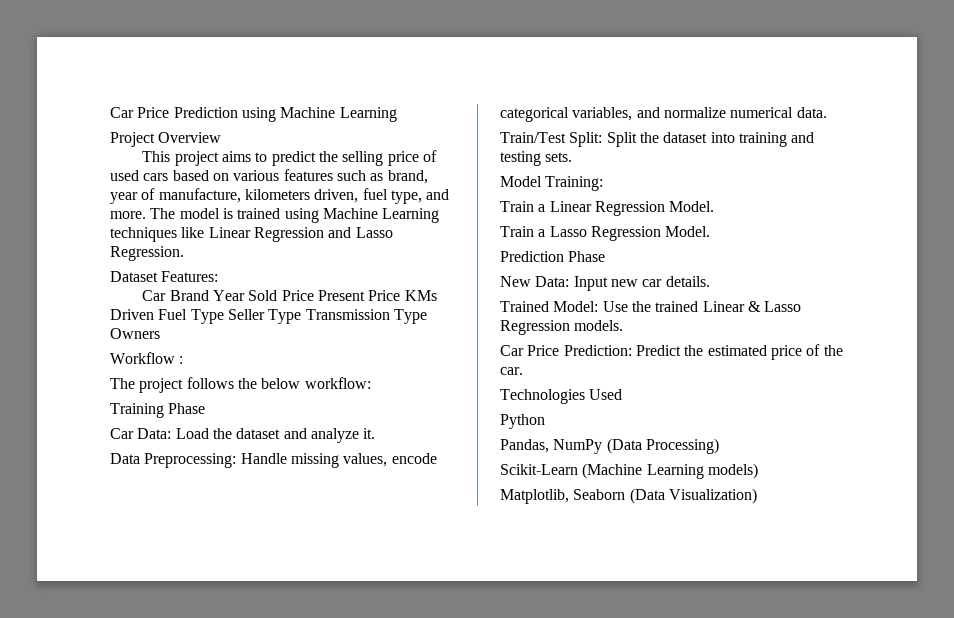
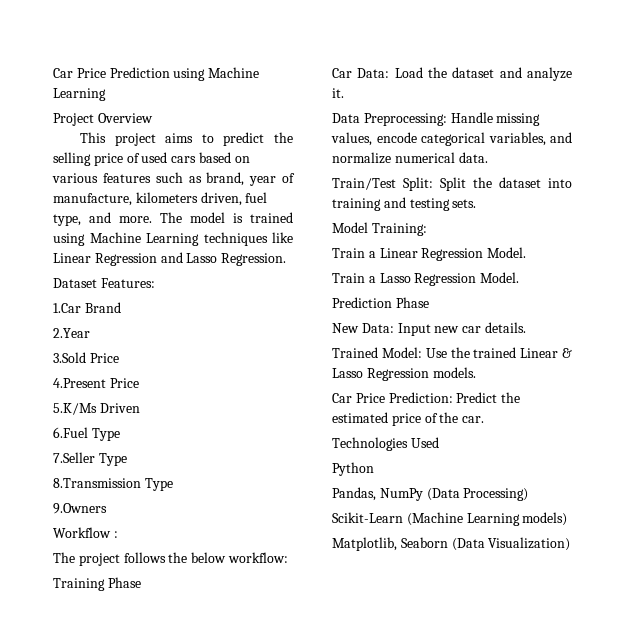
[142,290,167,301] Car -> [53,303,81,313] 1.Car
[213,290,437,301] Year Sold Price Present Price KMs -> [53,328,90,338] [53,352,119,363] [53,378,139,388] [53,403,97,415] // 2.Year // 3.Sold Price // 4.Present Price // 5.K/Ms
[158,309,427,324] [110,328,160,339] Fuel Type Seller Type Transmission Type Owners -> [53,427,120,441] [53,452,127,466] [53,478,173,491] [53,503,107,514] // 6.Fuel Type // 7.Seller Type // 8.Transmission Type // 9.Owners

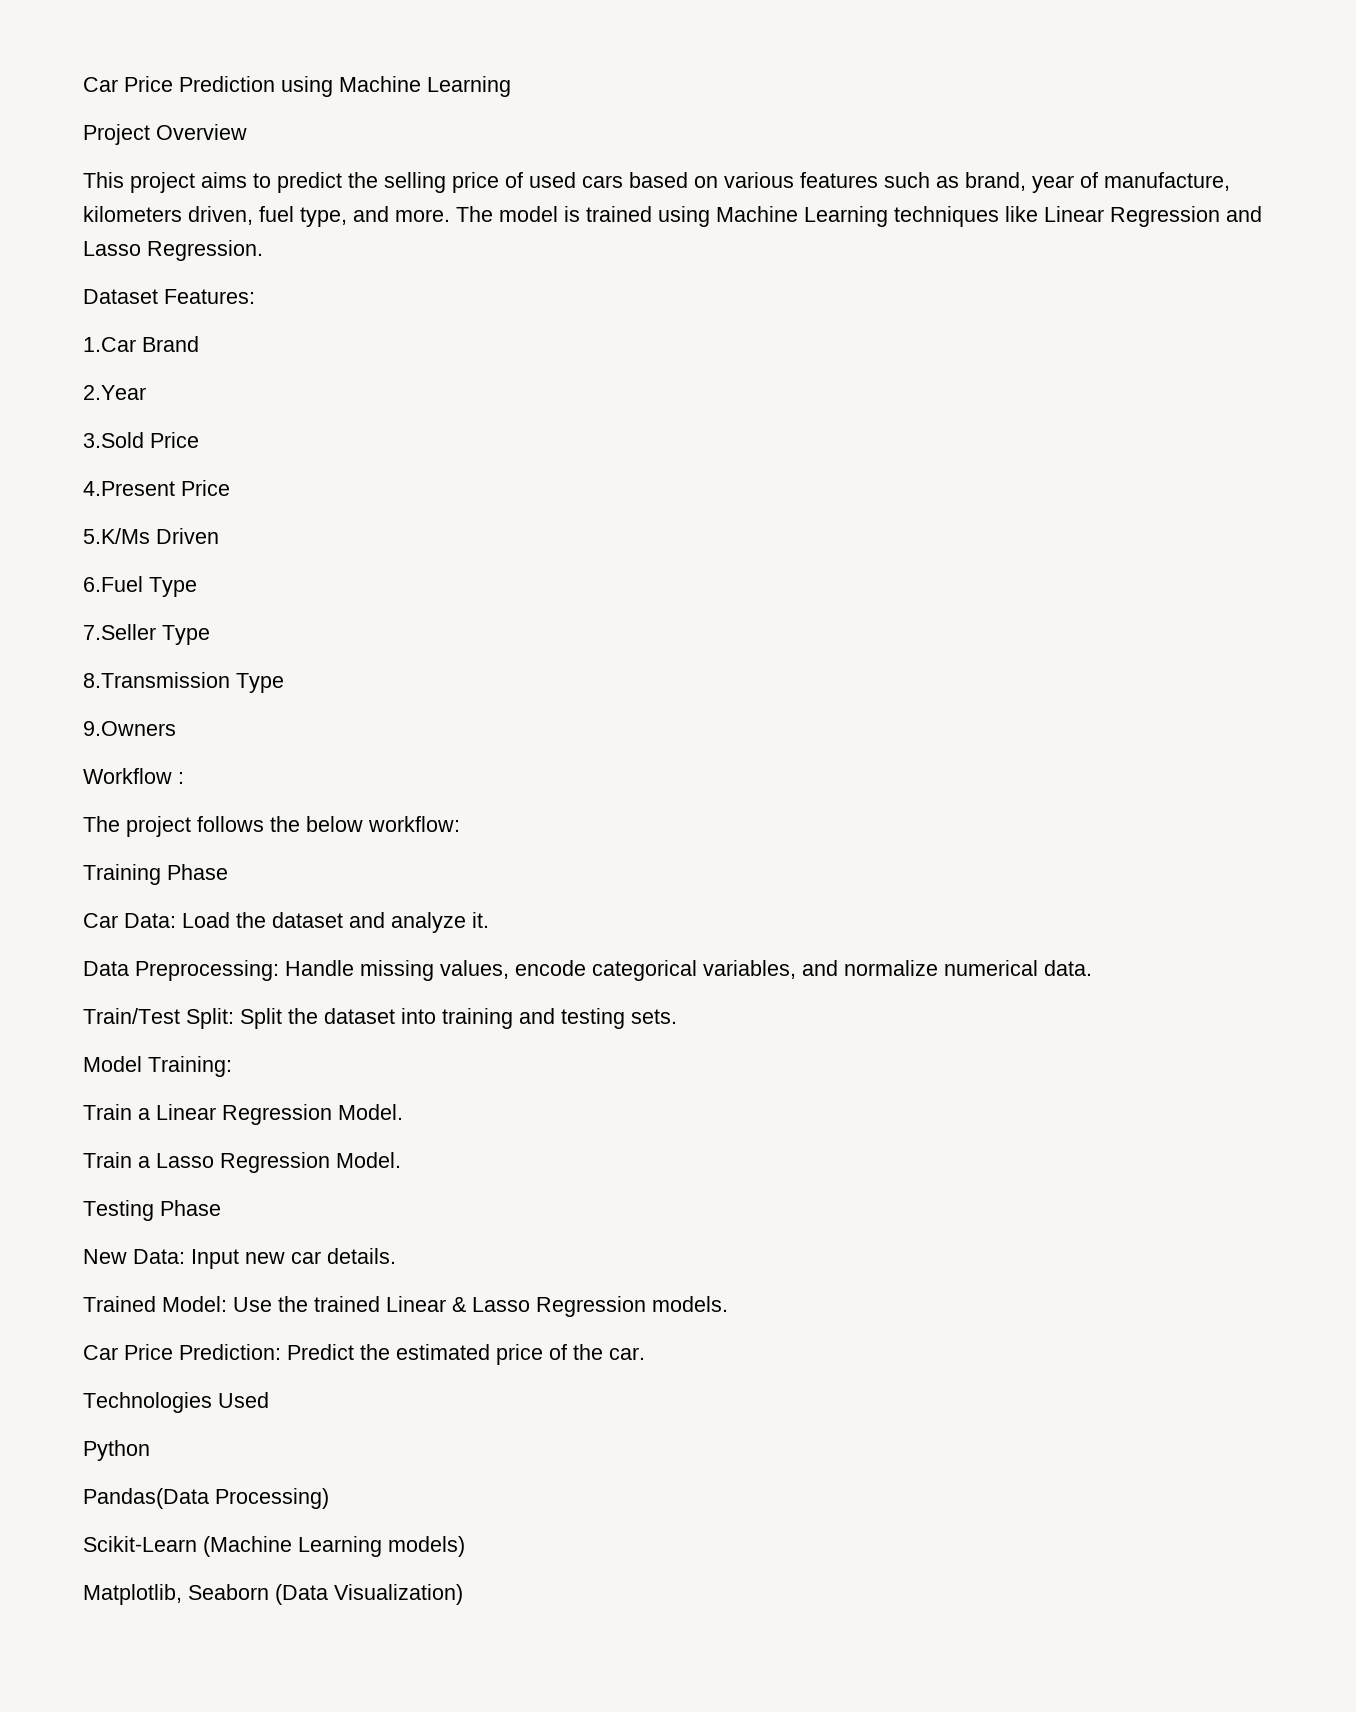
[332,297,392,308] Prediction -> [83,1200,154,1221] Testing
[332,487,460,501] Pandas, NumPy (Data -> [83,1488,209,1509] Pandas(Data

